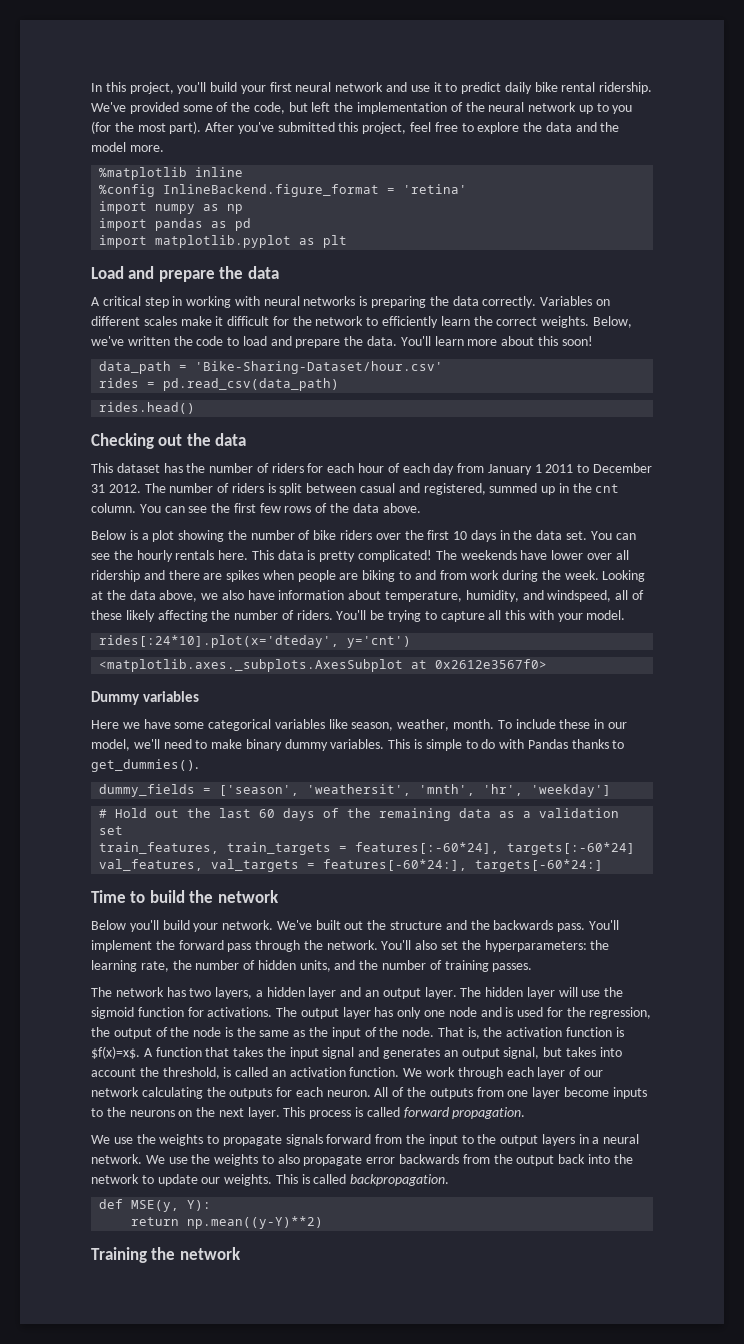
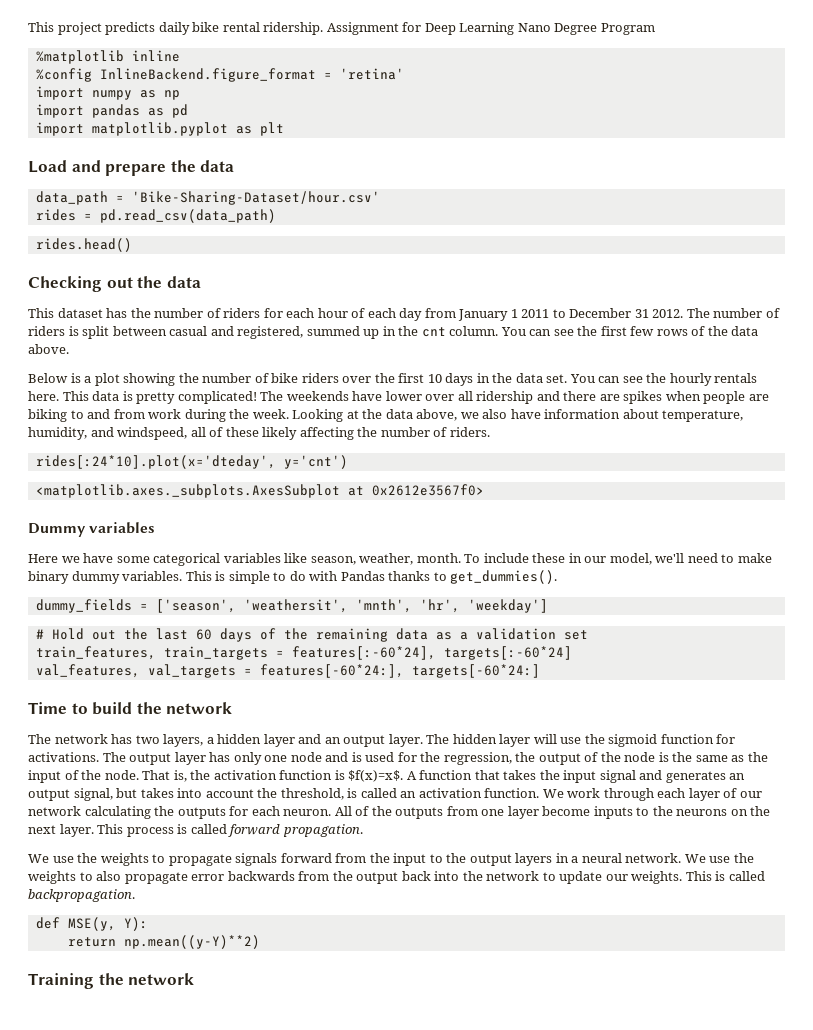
[91,82,653,94] [91,102,633,114] [91,121,620,134] [91,142,164,152] In this project, you'll build your first neural network and use it to predict daily bike rental ridership. We've provided some of the code, but left the implementation of the neural network up to you (for the most part). After you've submitted this project, feel free to explore the data and the model more. -> [28,22,655,35] This project predicts daily bike rental ridership. Assignment for Deep Learning Nano Degree Program
[91,296,610,308] [91,316,632,328] [91,336,593,348] // A critical step in working with neural networks is preparing the data correctly. Variables on different scales make it difficult for the network to efficiently learn the correct weights. Below, we've written the code to load and prepare the data. You'll learn more about this soon! -> (235, 166) none
[336,610,626,622] You'll be trying to capture all this with your model. -> (490, 432) none
[91,920,619,932] [91,940,610,952] [91,960,533,972] // Below you'll build your network. We've built out the structure and the backwards pass. You'll implement the forward pass through the network. You'll also set the hyperparameters: the learning rate, the number of hidden units, and the number of training passes. -> (233, 708) none

